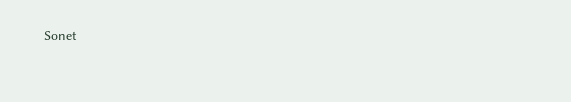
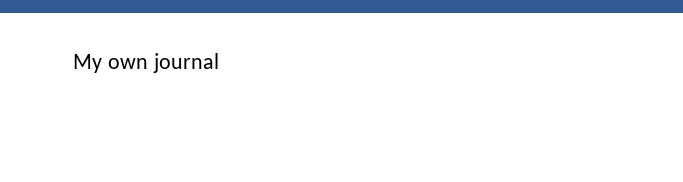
[44,31,77,40] Sonet -> [73,53,219,73] My own journal

